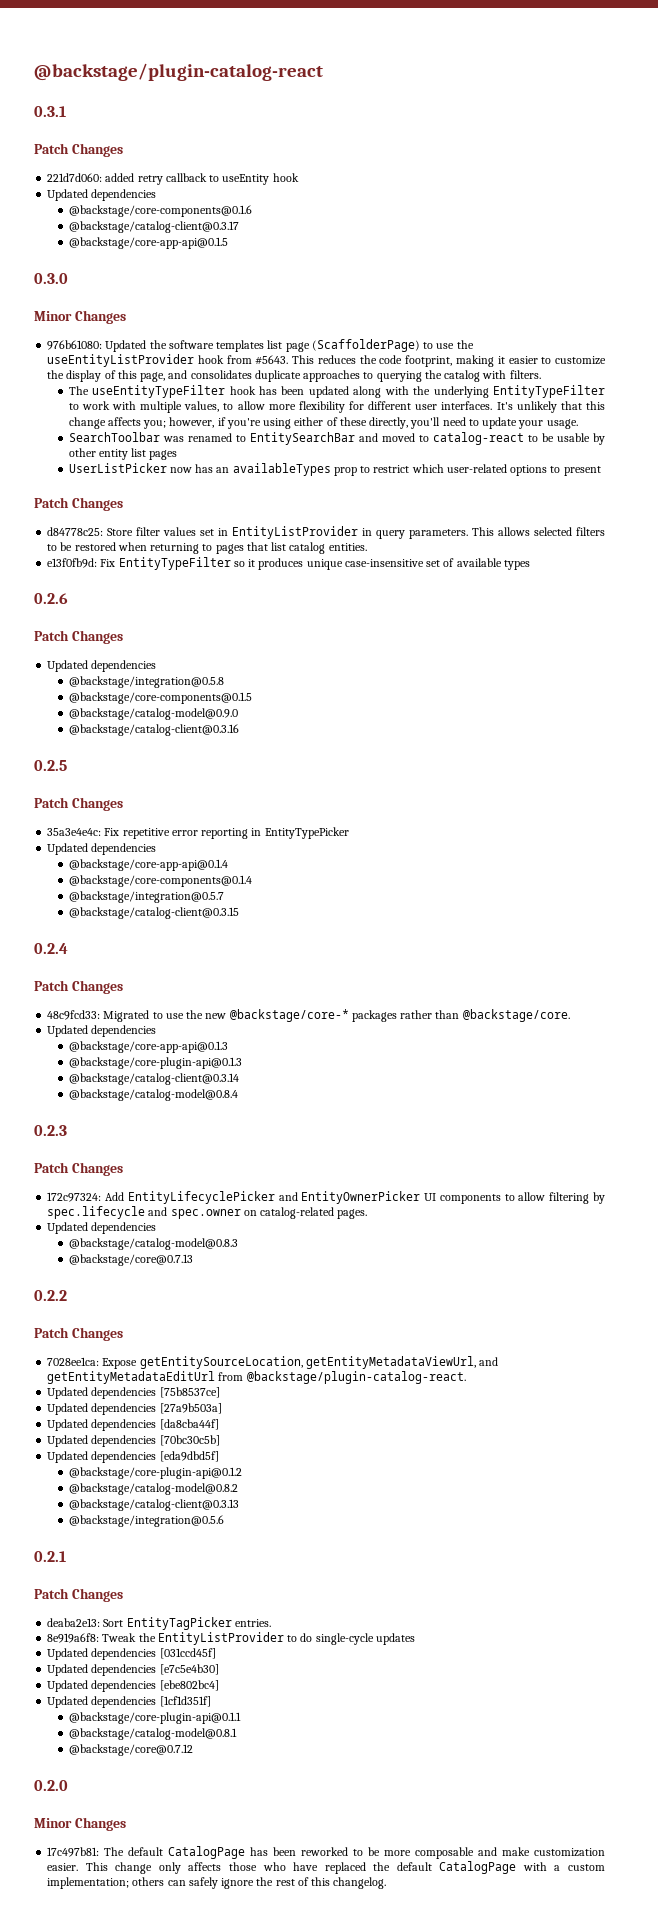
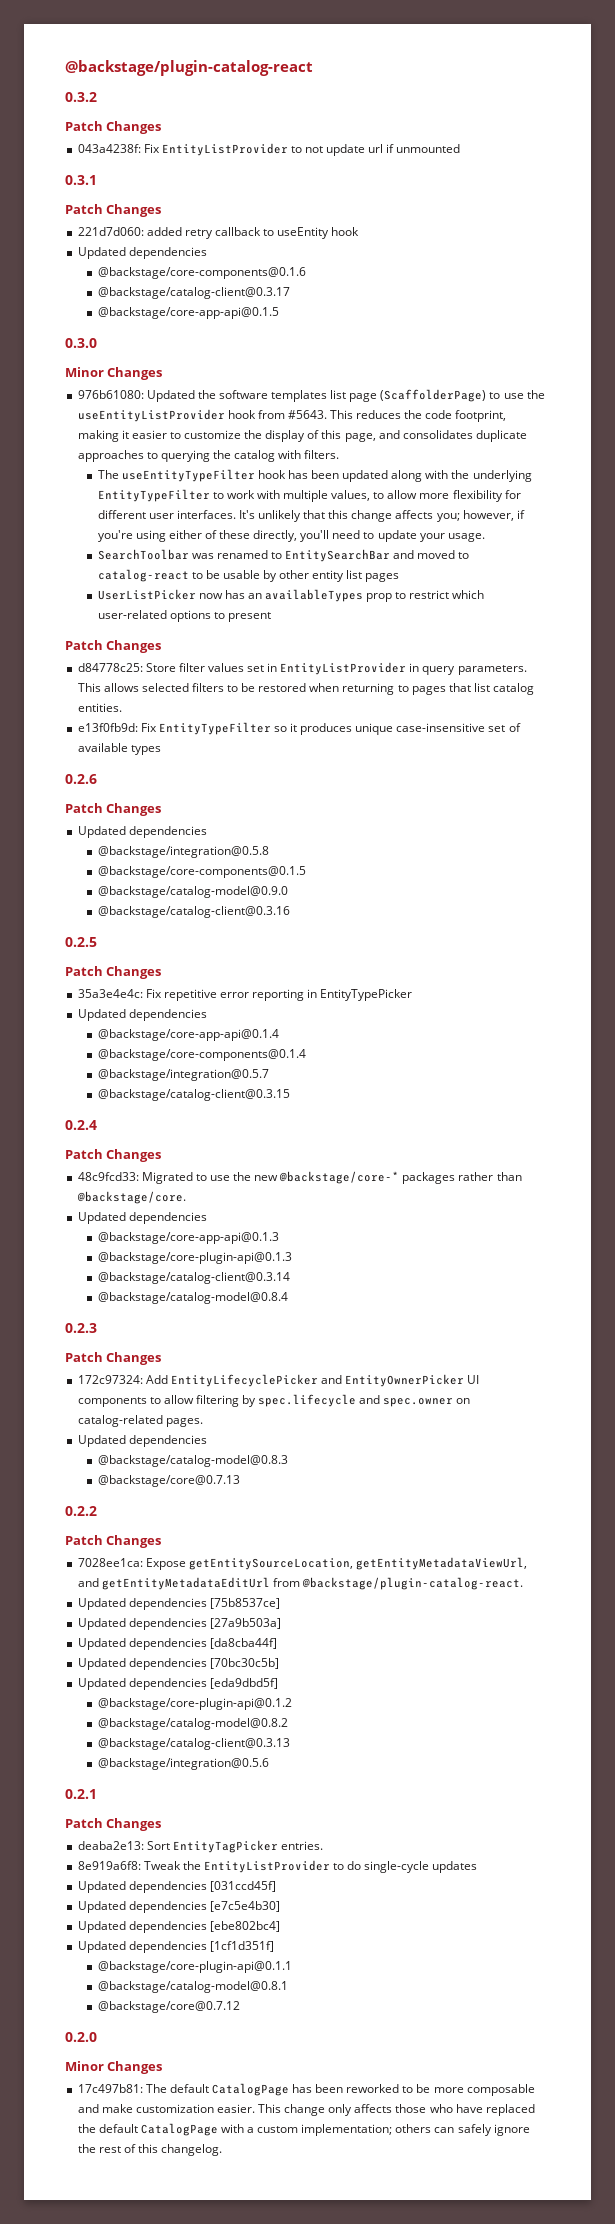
(323, 72) none -> [65,92,97,102] [65,121,162,134] [77,143,461,156] // 0.3.2 // Patch Changes // 043a4238f: Fix EntityListProvider to not update url if unmounted

